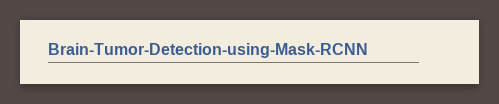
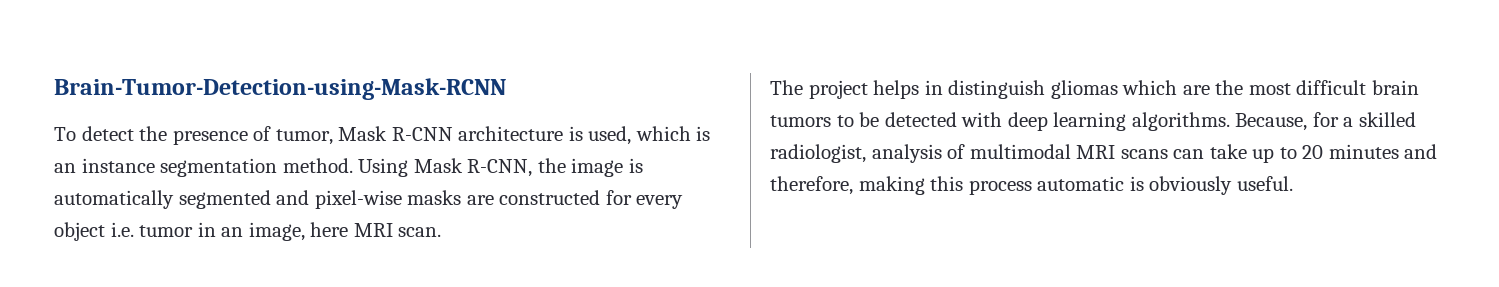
(368, 50) none -> [54,126,711,145] [54,158,643,177] [54,190,684,209] [54,222,442,241] [770,80,1419,99] [770,112,1416,131] [770,144,1438,163] [770,176,1293,195] // To detect the presence of tumor, Mask R-CNN architecture is used, which is an instance segmentation method. Using Mask R-CNN, the image is automatically segmented and pixel-wise masks are constructed for every object i.e. tumor in an image, here MRI scan. // The project helps in distinguish gliomas which are the most difficult brain tumors to be detected with deep learning algorithms. Because, for a skilled radiologist, analysis of multimodal MRI scans can take up to 20 minutes and therefore, making this process automatic is obviously useful.

